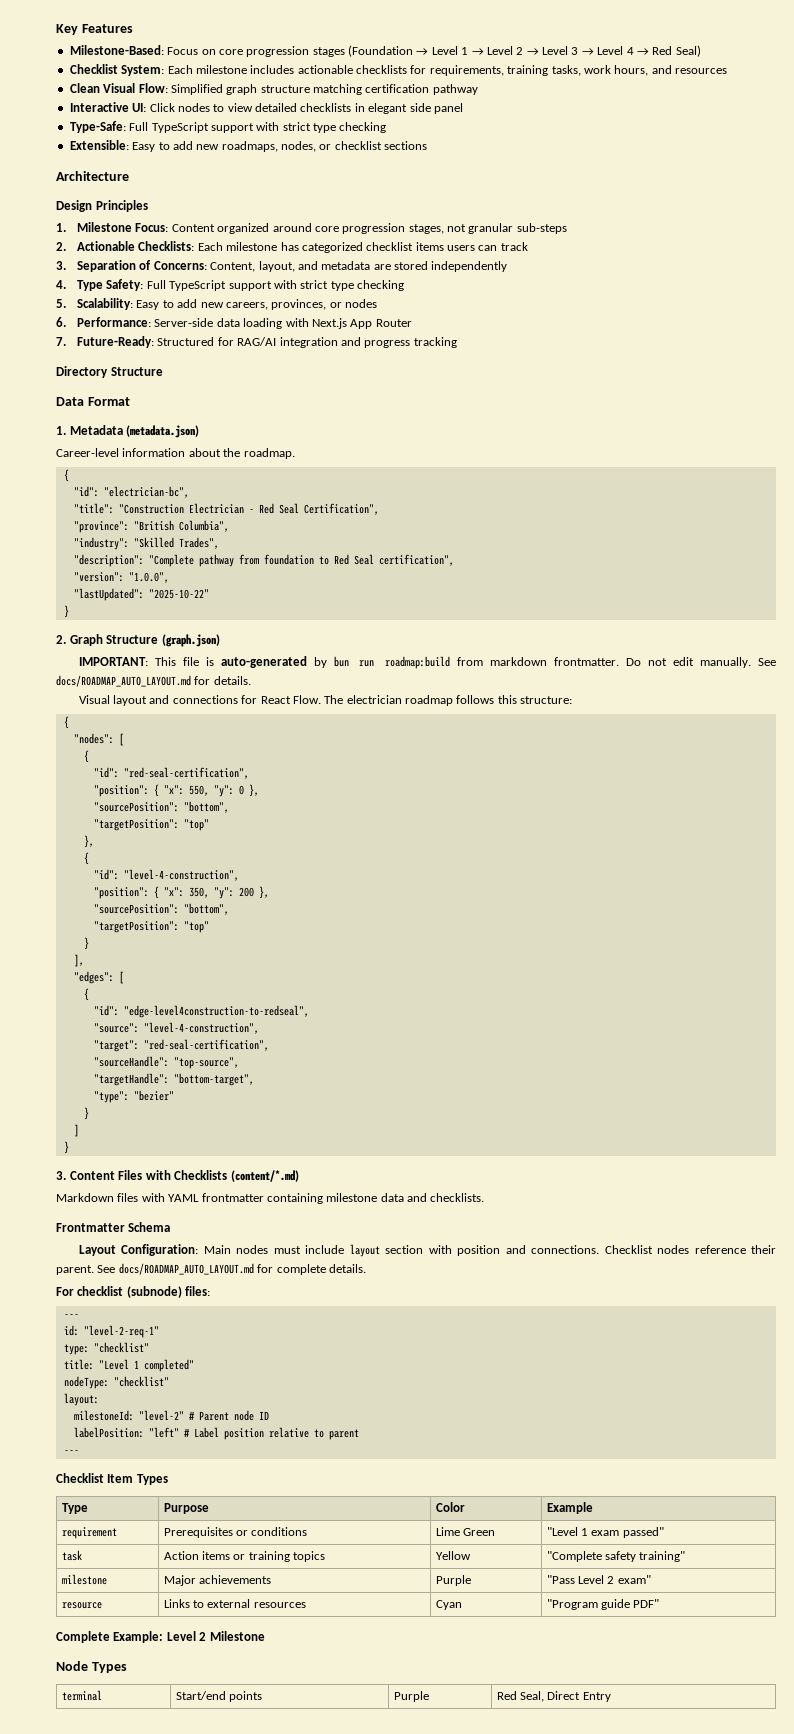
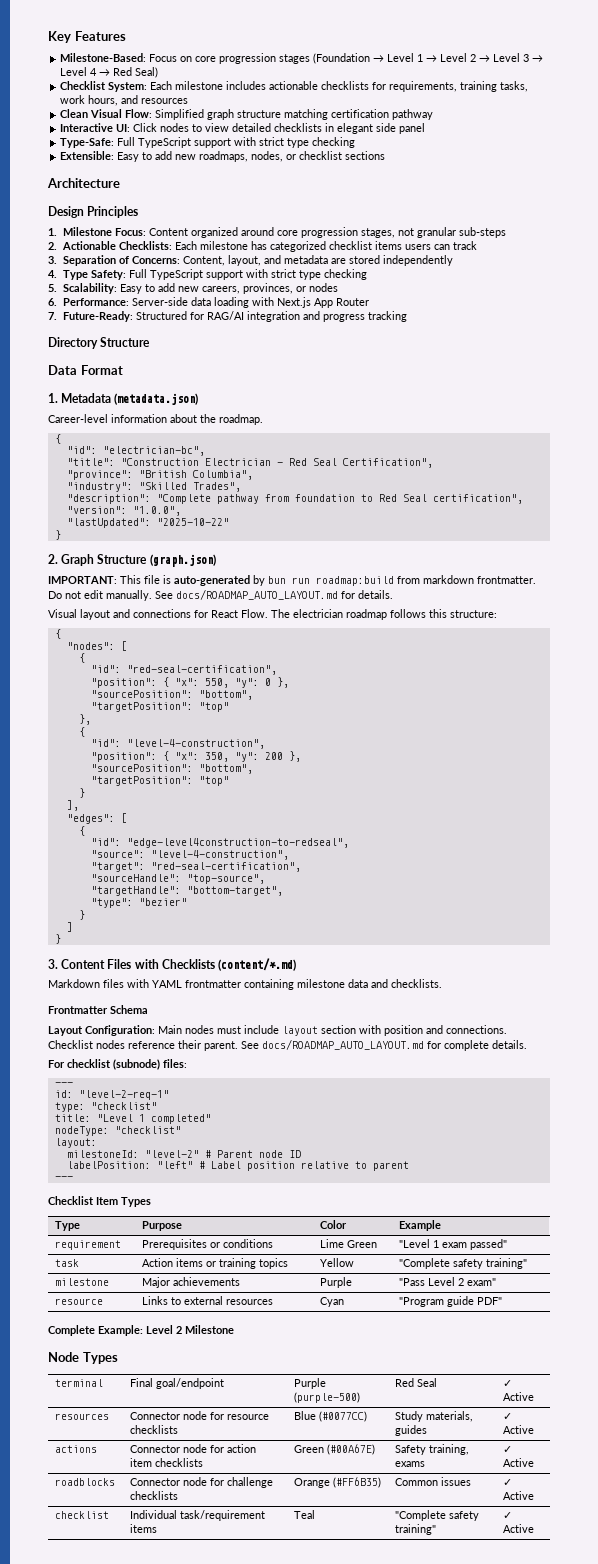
[175,1691,262,1702] [393,1691,429,1702] [496,1691,611,1702] Start/end points | Purple | Red Seal, Direct Entry -> [130,1378,225,1389] [294,1378,327,1389] [294,1392,361,1403] [395,1378,438,1387] [503,1380,513,1387] [503,1392,535,1401] [55,1413,110,1420] [130,1411,270,1420] [130,1425,179,1434] [294,1411,368,1422] [395,1411,474,1422] [395,1425,428,1436] [503,1413,513,1420] [503,1425,535,1434] [55,1445,98,1453] [130,1444,257,1453] [130,1458,204,1467] [294,1444,376,1455] [395,1444,470,1455] [395,1461,426,1467] [503,1446,513,1453] [503,1458,535,1467] [55,1478,116,1486] [130,1477,274,1488] [130,1491,179,1500] [294,1477,382,1488] [395,1477,472,1486] [503,1479,513,1486] [503,1491,535,1500] [55,1511,110,1519] [130,1510,266,1521] [130,1524,158,1533] [294,1510,316,1519] [395,1510,480,1521] [395,1524,437,1535] [503,1512,513,1519] [503,1524,535,1533] Final goal/endpoint | Purple (purple-500) | Red Seal | ✓ Active // resources | Connector node for resource checklists | Blue (#0077CC) | Study materials, guides | ✓ Active // actions | Connector node for action item checklists | Green (#00A67E) | Safety training, exams | ✓ Active // roadblocks | Connector node for challenge checklists | Orange (#FF6B35) | Common issues | ✓ Active // checklist | Individual task/requirement items | Teal | "Complete safety training" | ✓ Active

